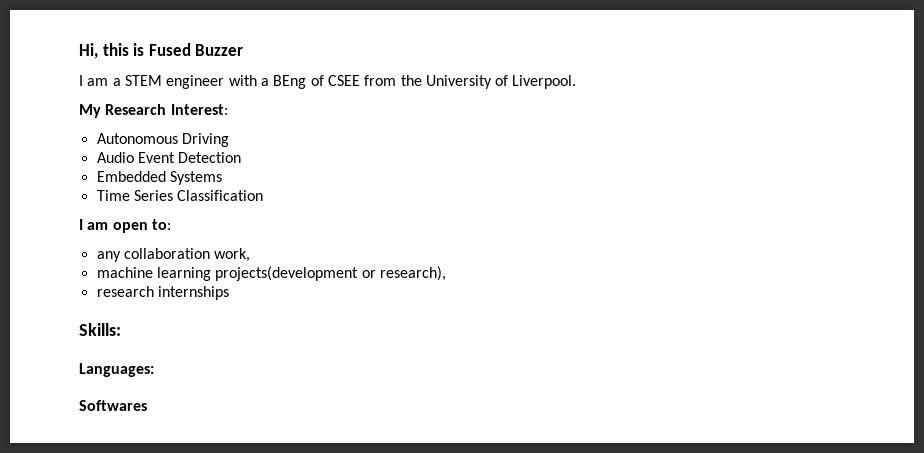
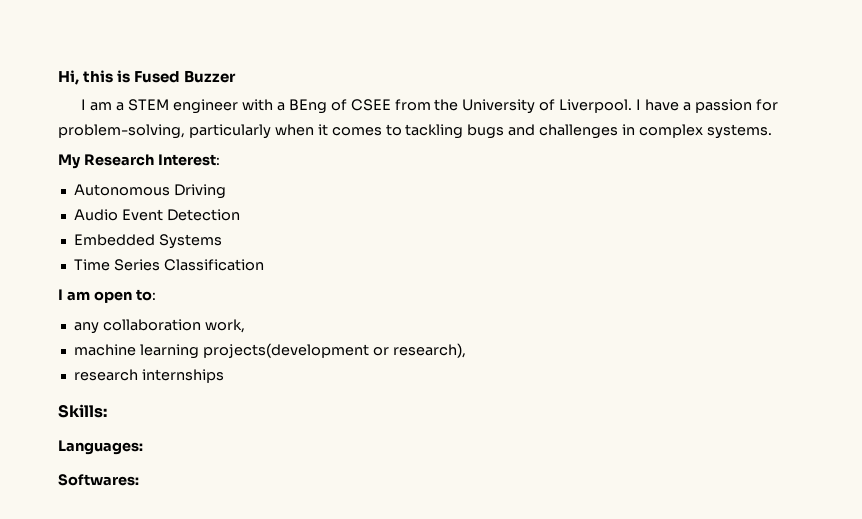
(577, 82) none -> [636,99,778,113] [58,124,772,139] I have a passion for problem-solving, particularly when it comes to tackling bugs and challenges in complex systems.
[79,400,147,411] Softwares -> [58,474,139,486] Softwares:

